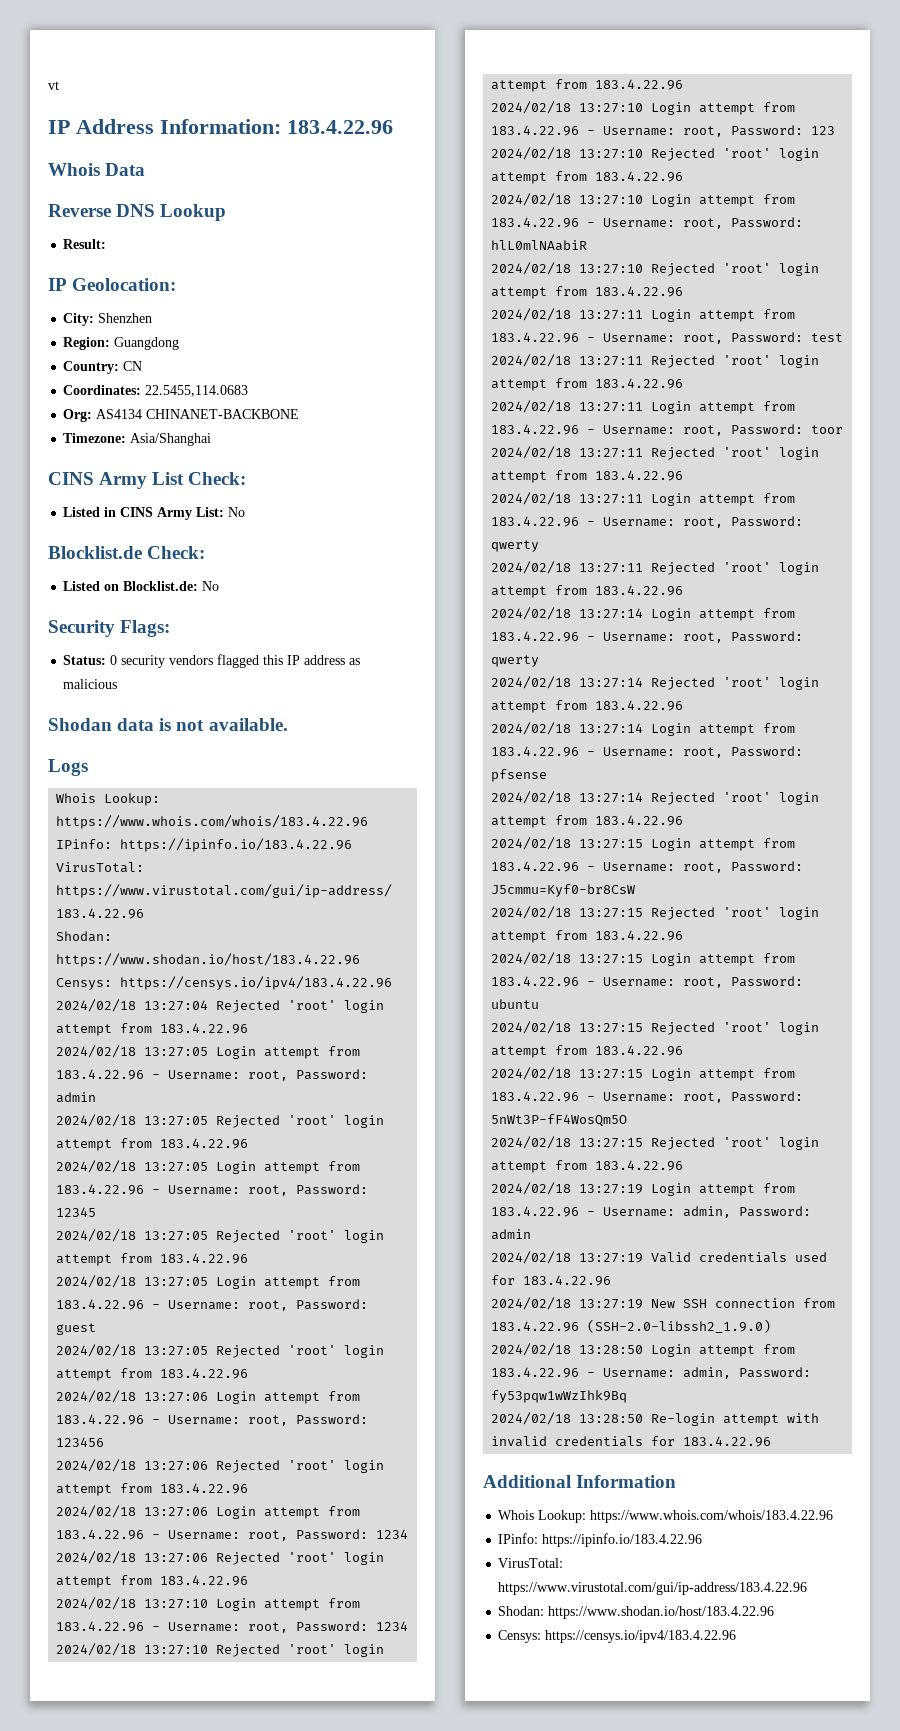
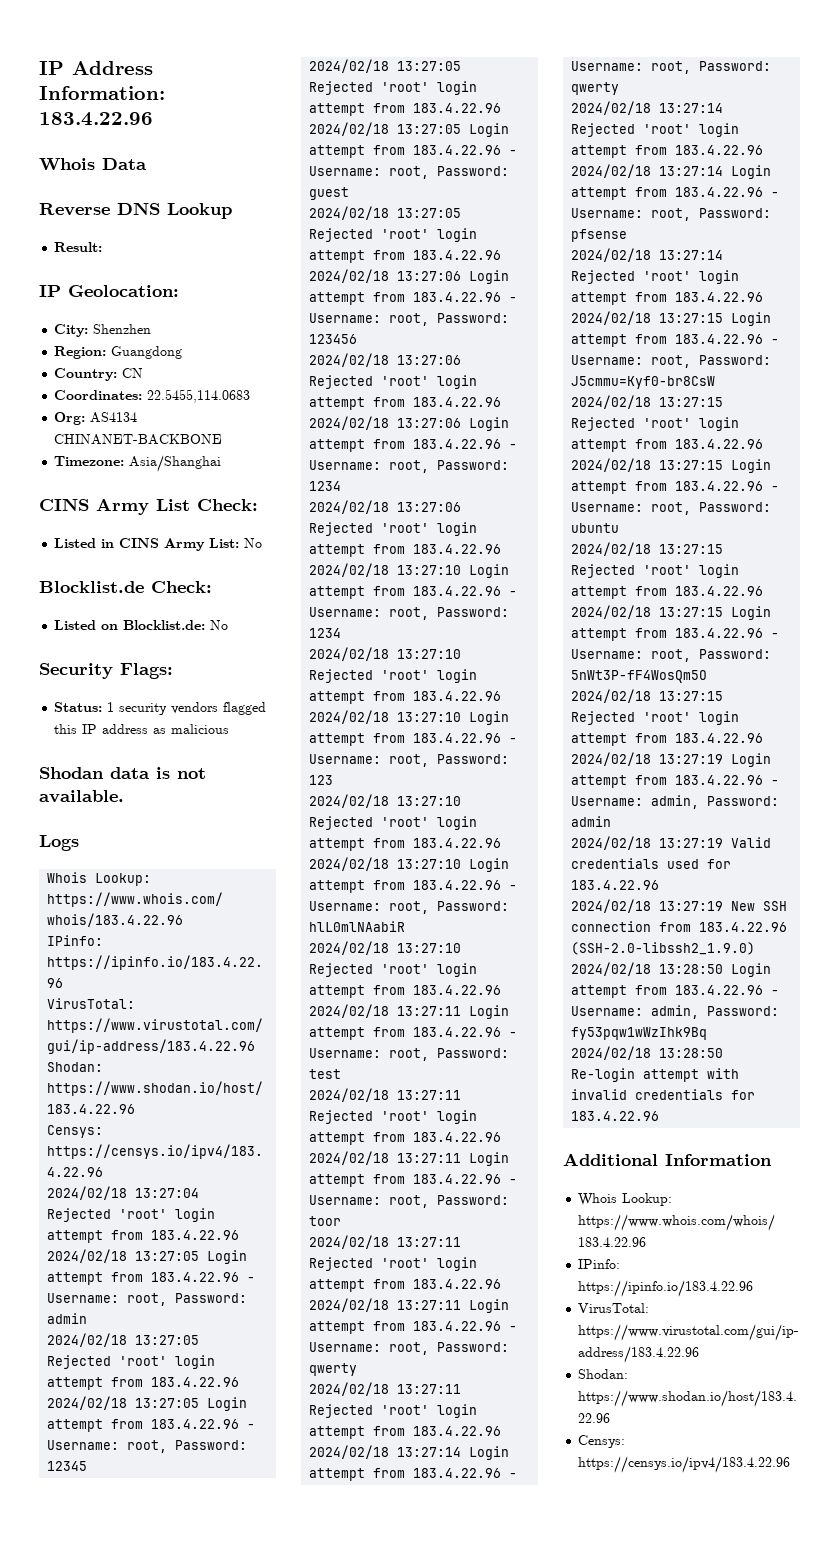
[48,81,59,90] vt // -> (39, 68) none
[110,655,118,665] 0 -> [107,702,115,712] 1

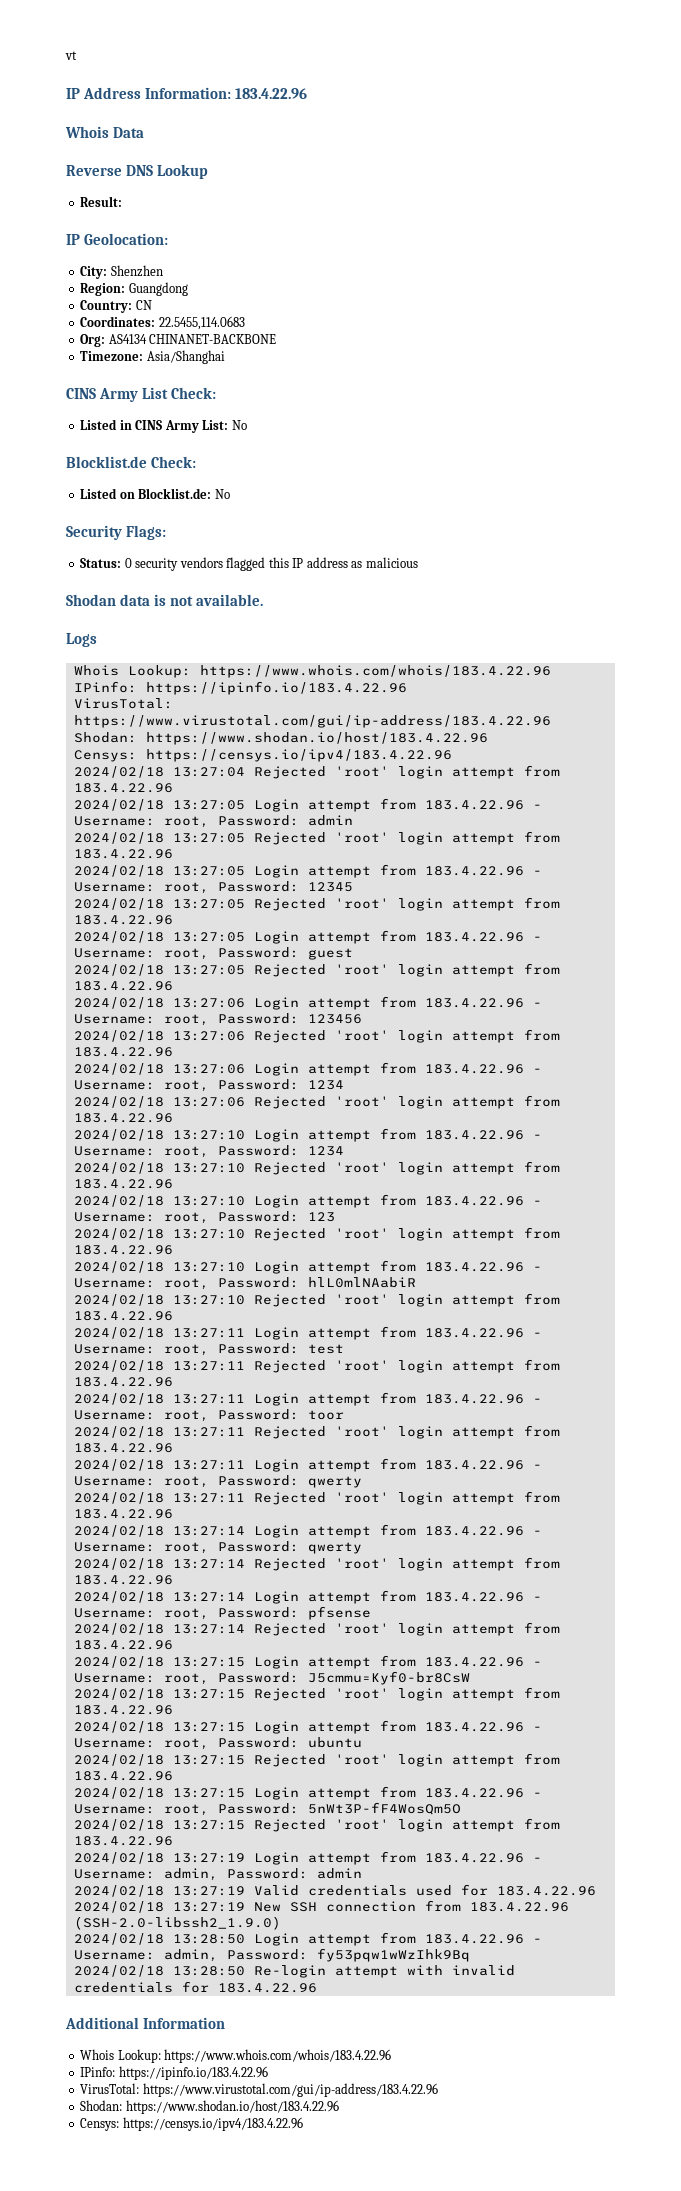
(39, 68) none -> [65,51,77,60] vt //
[107,702,115,712] 1 -> [124,558,132,568] 0

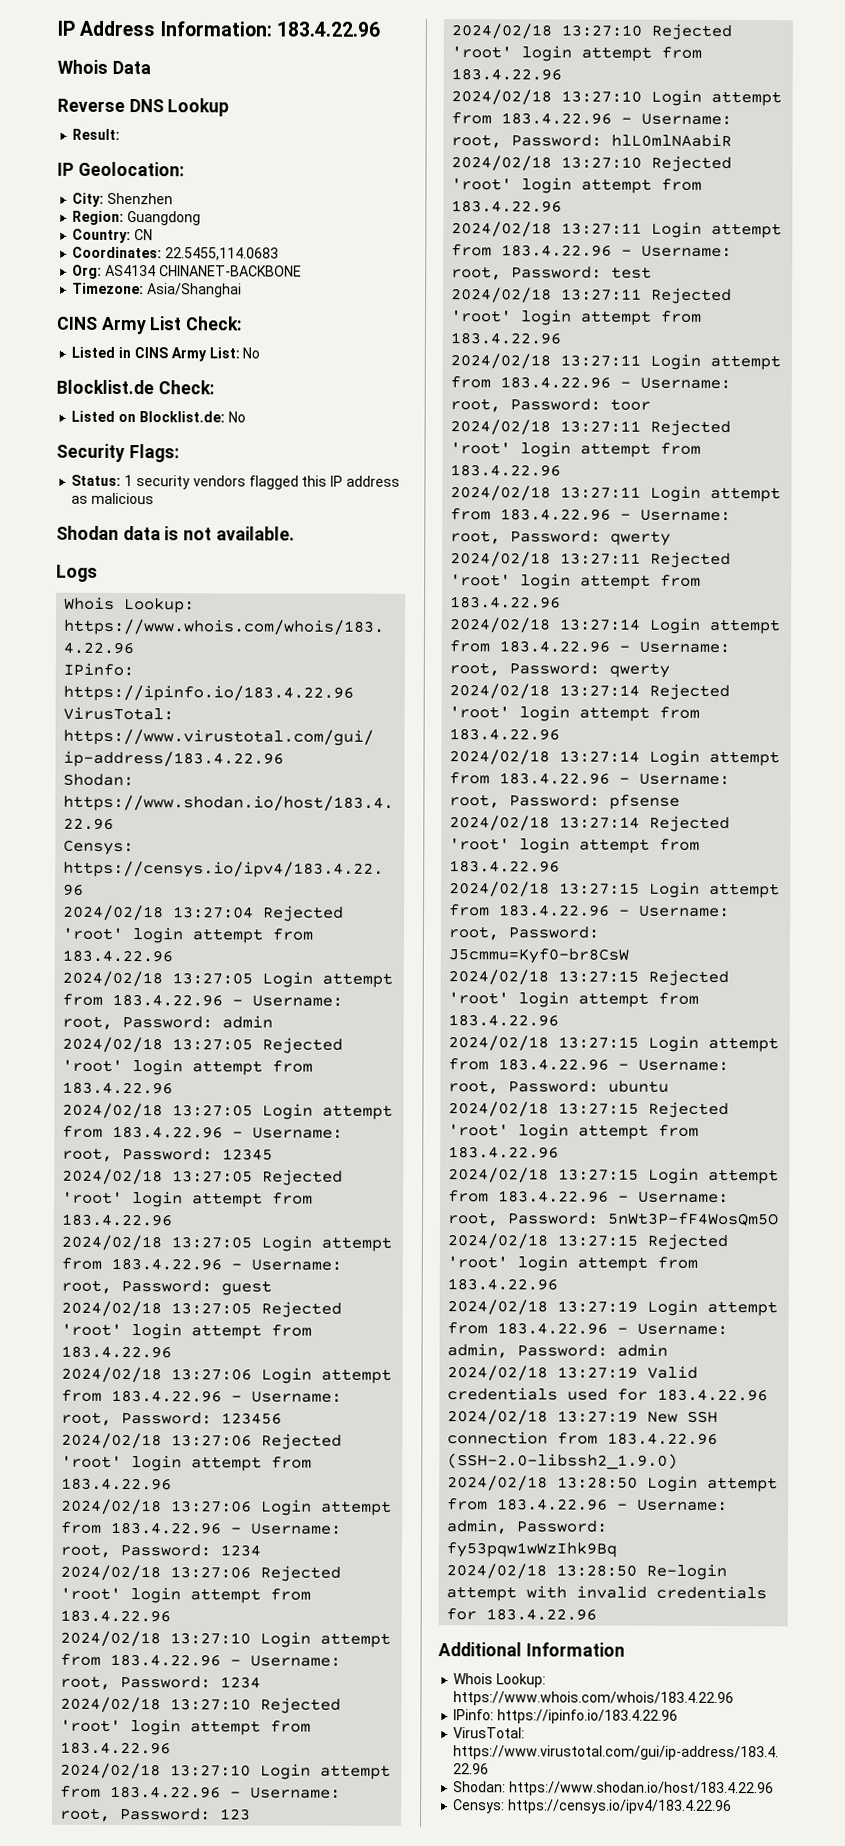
[65,51,77,60] vt // -> (57, 28) none
[124,558,132,568] 0 -> [124,475,134,487] 1

